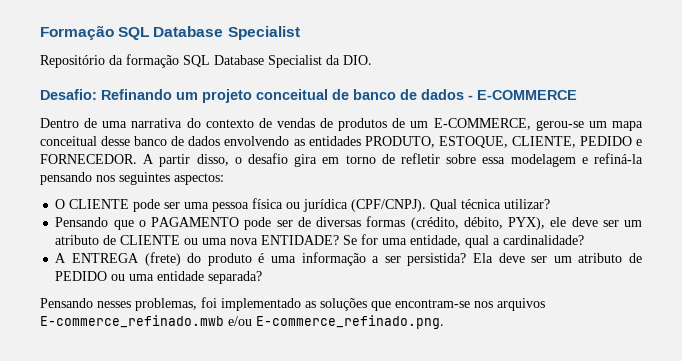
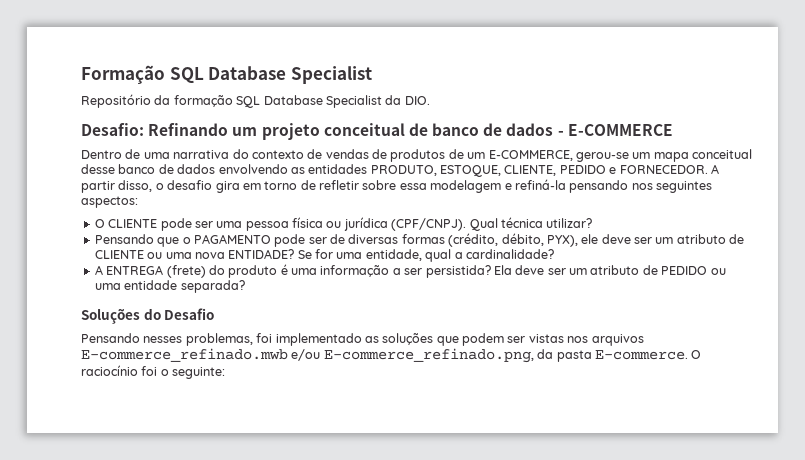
(263, 277) none -> [81,308,215,324] // Soluções do Desafio
[395,299,470,308] encontram-se -> [462,333,564,346] podem ser vistas
[256,315,444,329] E-commerce_refinado.png. -> [323,348,702,363] [81,365,226,379] E-commerce_refinado.png, da pasta E-commerce. O raciocínio foi o seguinte:

